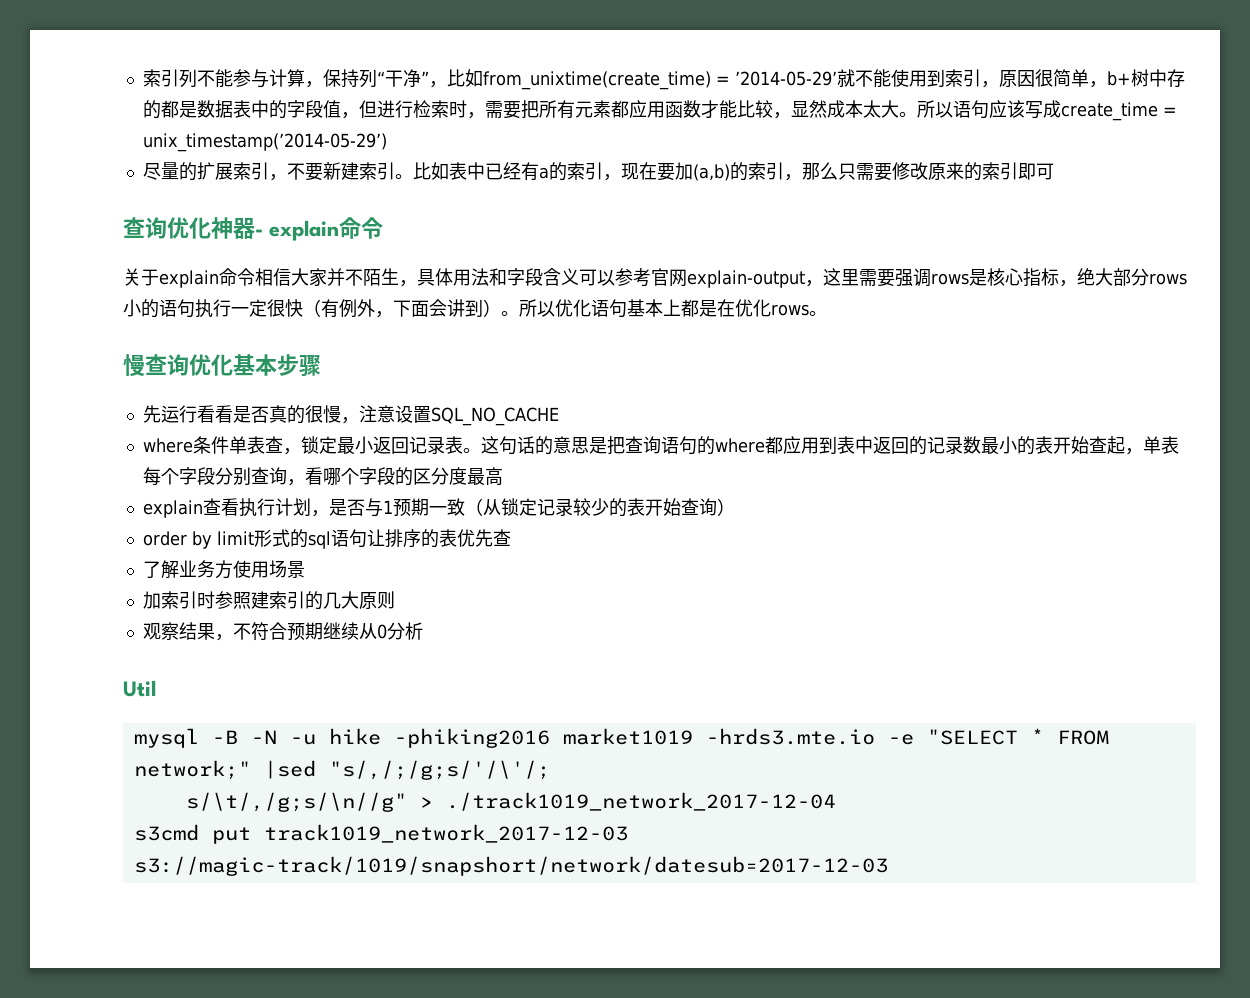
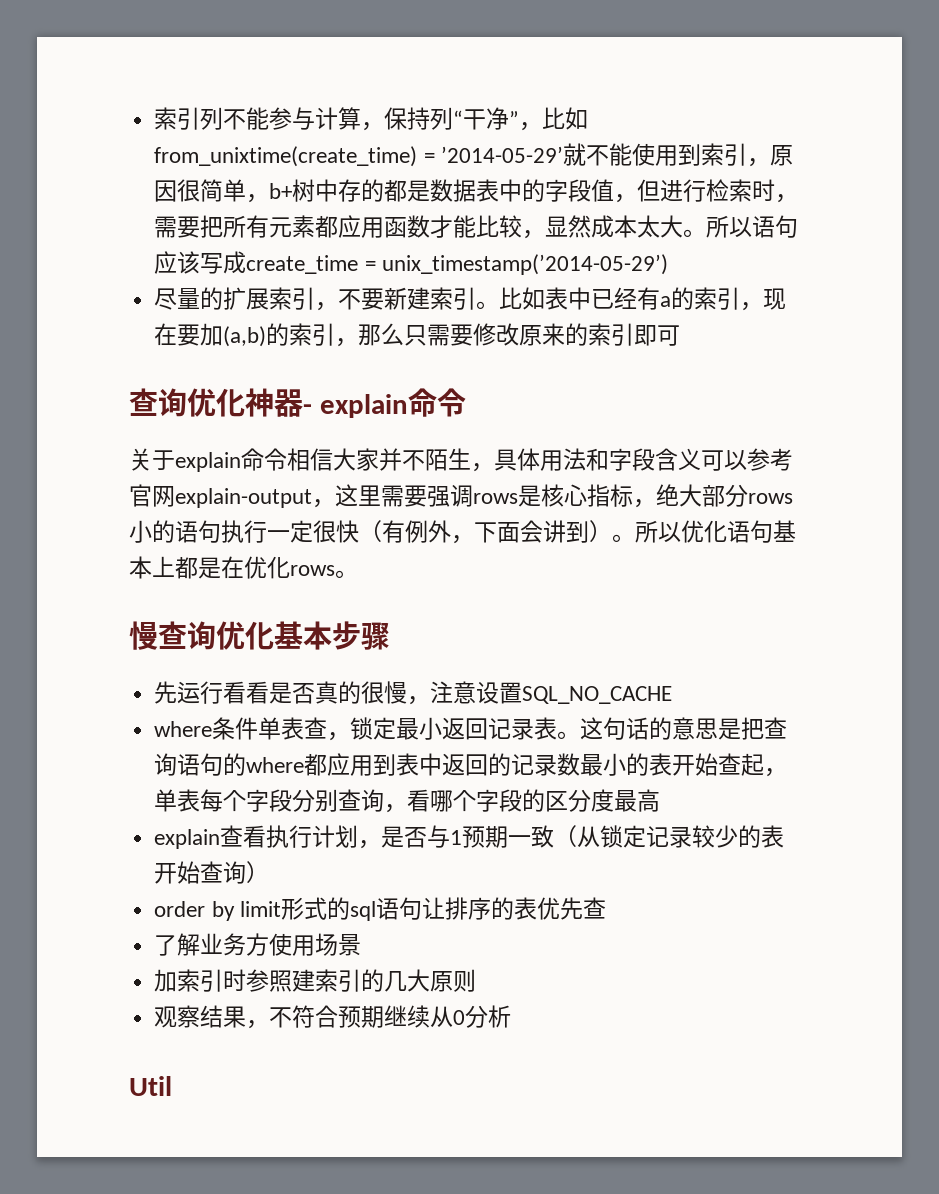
[133,728,1109,748] [133,760,550,780] [185,792,836,812] [133,824,628,844] [133,856,888,876] // mysql -B -N -u hike -phiking2016 market1019 -hrds3.mte.io -e "SELECT * FROM network;" |sed "s/,/;/g;s/'/\'/; // s/\t/,/g;s/\n//g" > ./track1019_network_2017-12-04 // s3cmd put track1019_network_2017-12-03 s3://magic-track/1019/snapshort/network/datesub=2017-12-03 -> (172, 1086) none

